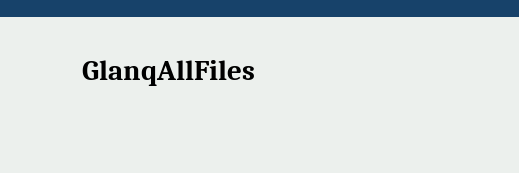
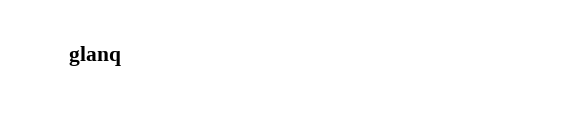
[82,60,255,86] GlanqAllFiles -> [69,46,121,66] glanq

